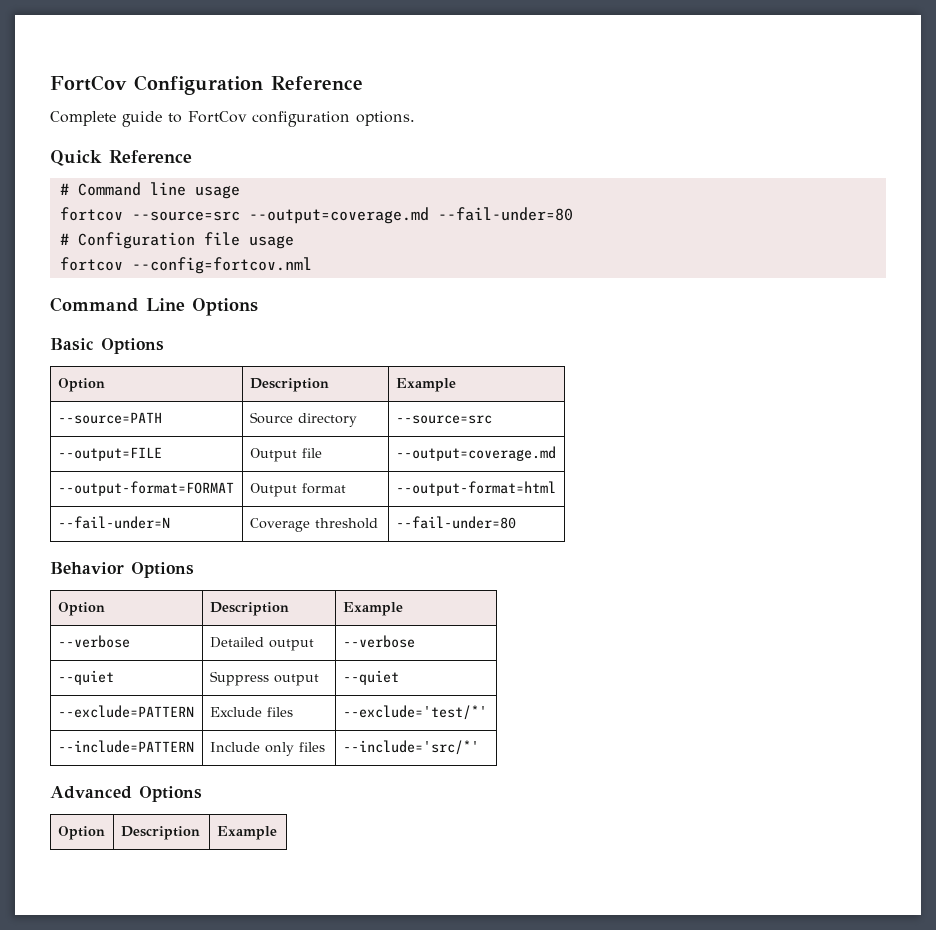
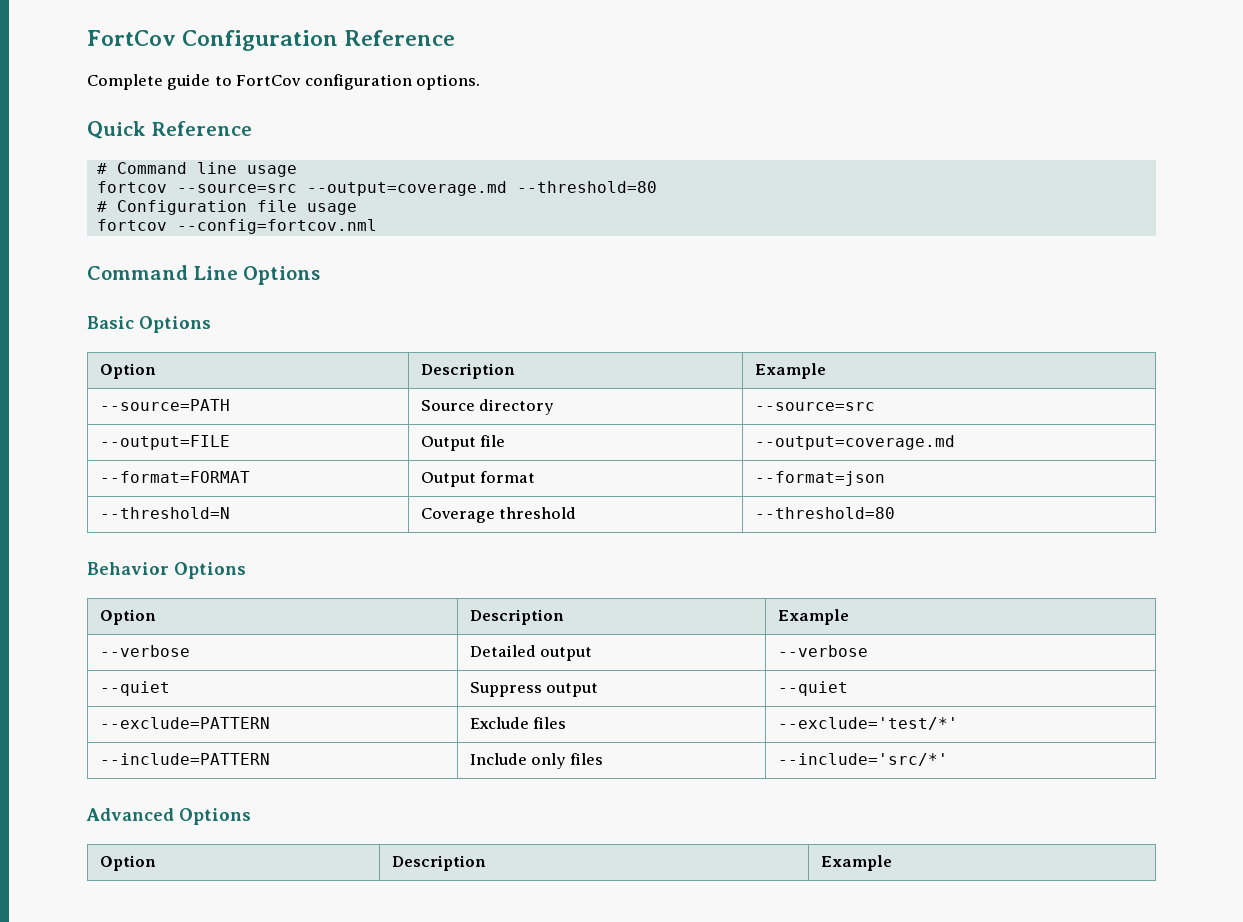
[437,207,573,221] --fail-under=80 -> [516,181,657,193] --threshold=80
[57,481,234,496] --output-format=FORMAT -> [99,471,250,483] --format=FORMAT
[395,481,556,496] [57,516,170,529] --output-format=html // --fail-under=N -> [754,471,885,486] [99,507,230,519] --format=json // --threshold=N
[395,516,516,529] --fail-under=80 -> [754,507,895,519] --threshold=80

